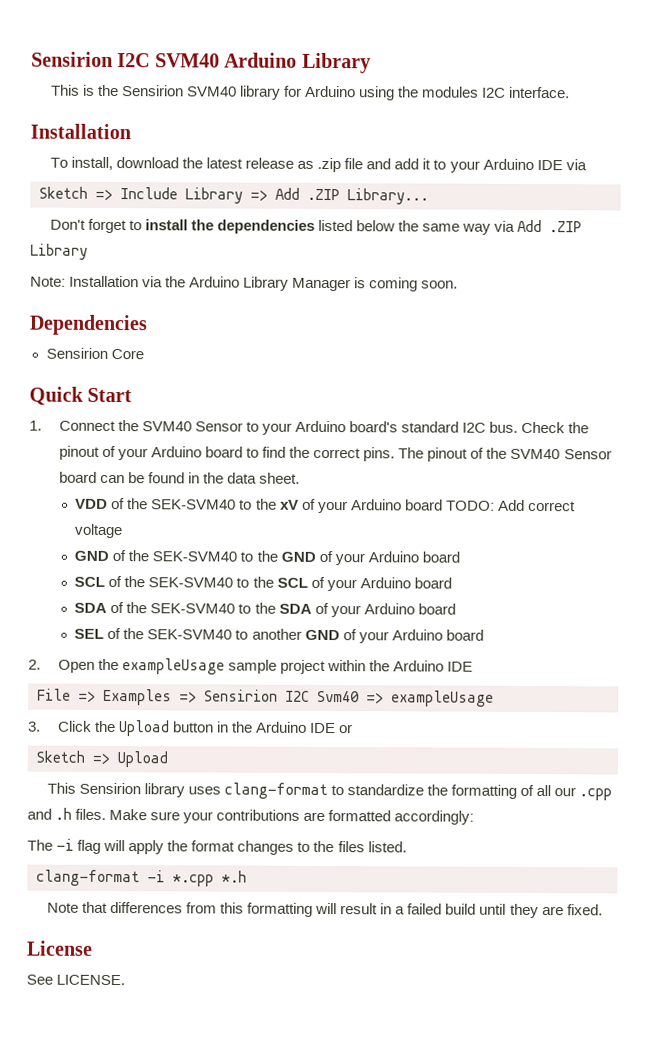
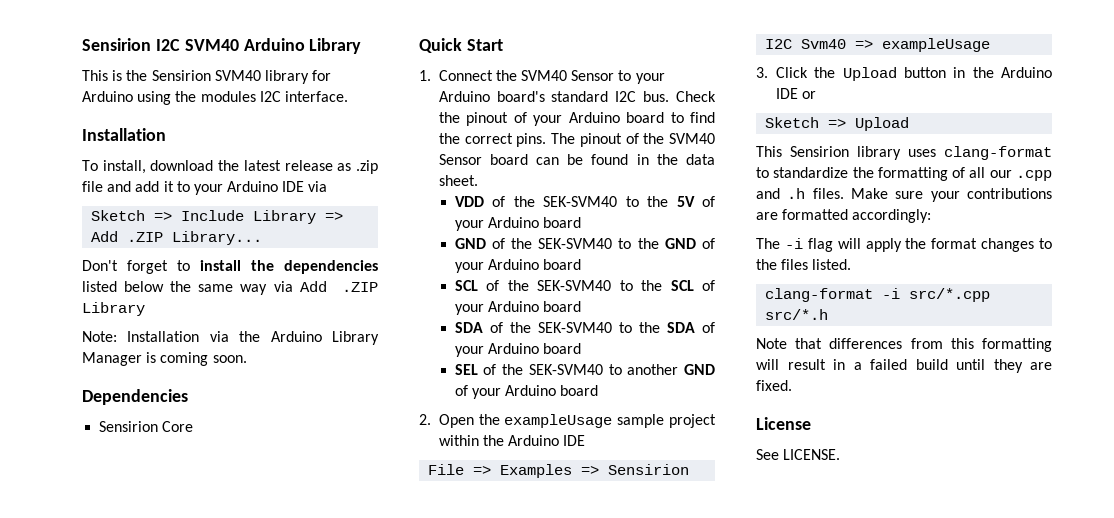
[279,498,576,514] [74,523,124,539] xV of your Arduino board TODO: Add correct voltage -> [676,196,715,207] [454,217,581,231] 5V of your Arduino board
[172,870,247,887] *.cpp *.h -> [909,288,991,302] [765,309,829,320] src/*.cpp src/*.h

